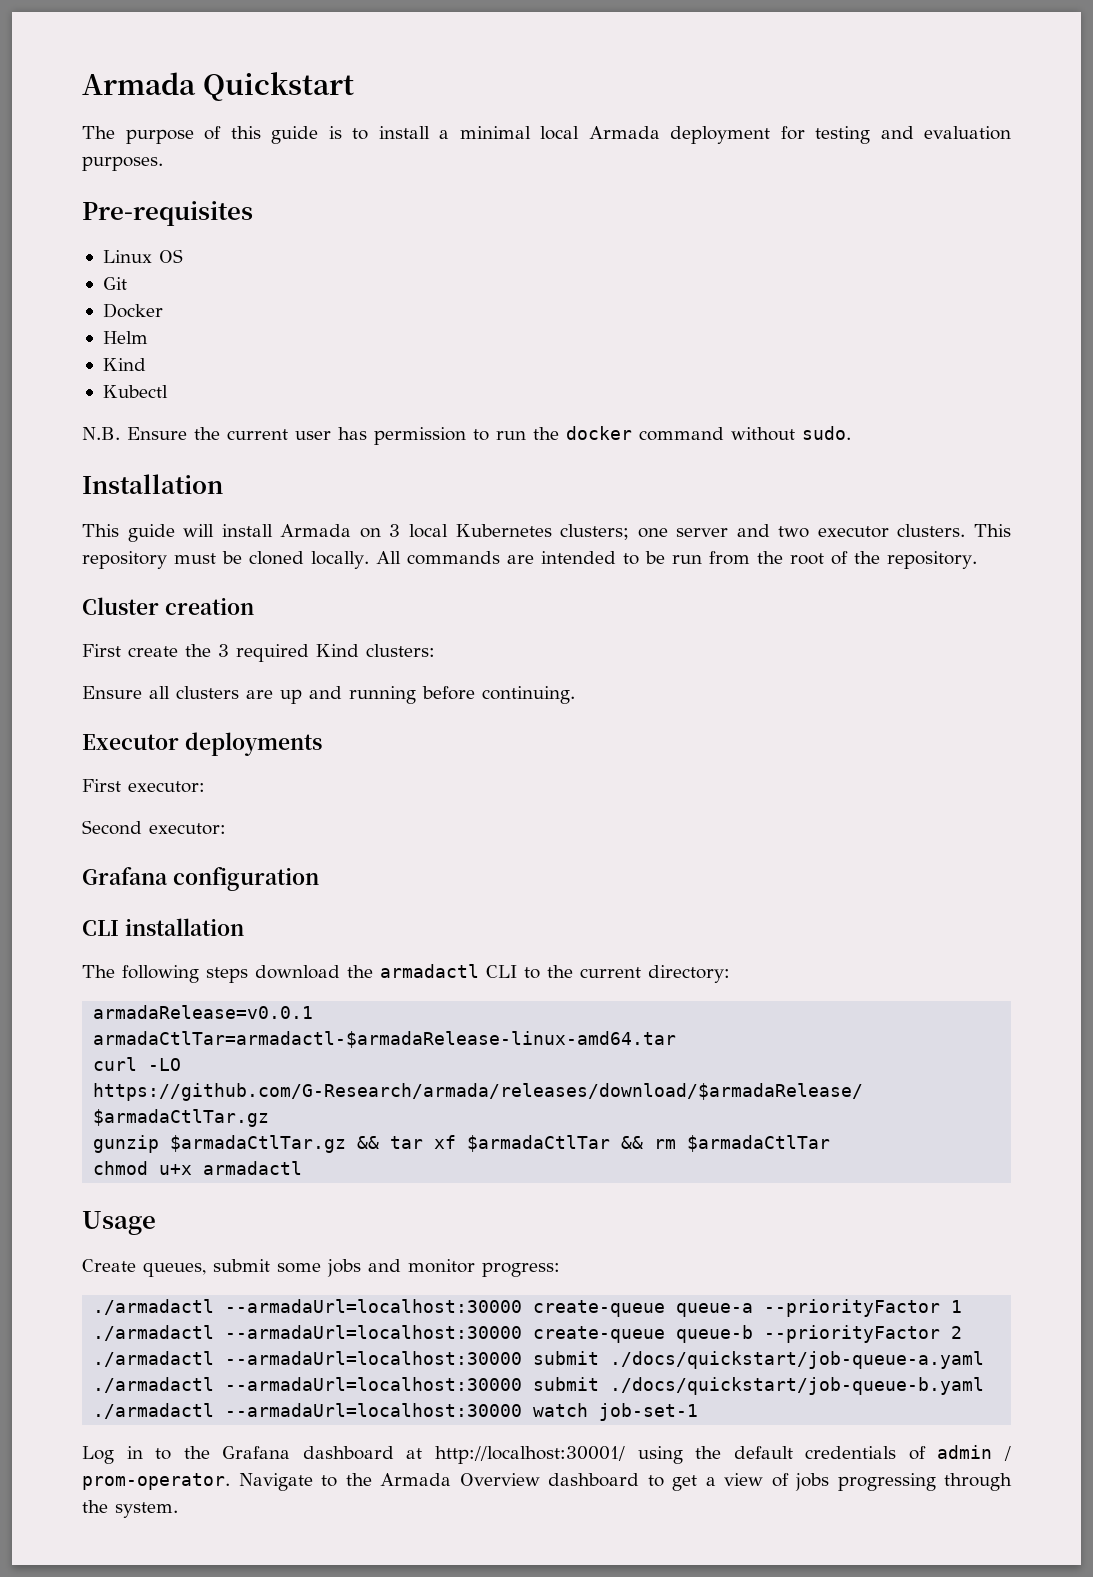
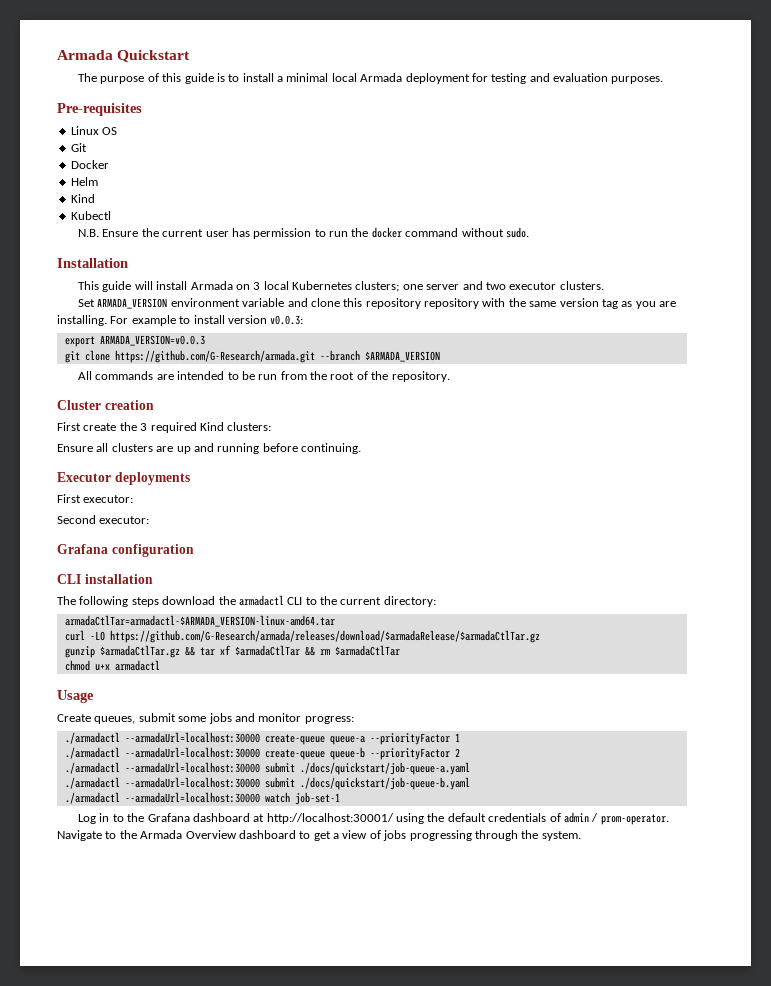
[974,524,1011,537] [82,551,369,569] This repository must be cloned locally. -> [78,298,677,309] [57,315,304,326] [64,335,205,347] [64,350,440,363] // Set ARMADA_VERSION environment variable and clone this repository repository with the same version tag as you are installing. For example to install version v0.0.3: // export ARMADA_VERSION=v0.0.3 // git clone https://github.com/G-Research/armada.git --branch $ARMADA_VERSION //
[93,1005,314,1019] [93,1031,677,1048] armadaRelease=v0.0.1 // armadaCtlTar=armadactl-$armadaRelease-linux-amd64.tar -> [64,615,335,627] armadaCtlTar=armadactl-$ARMADA_VERSION-linux-amd64.tar

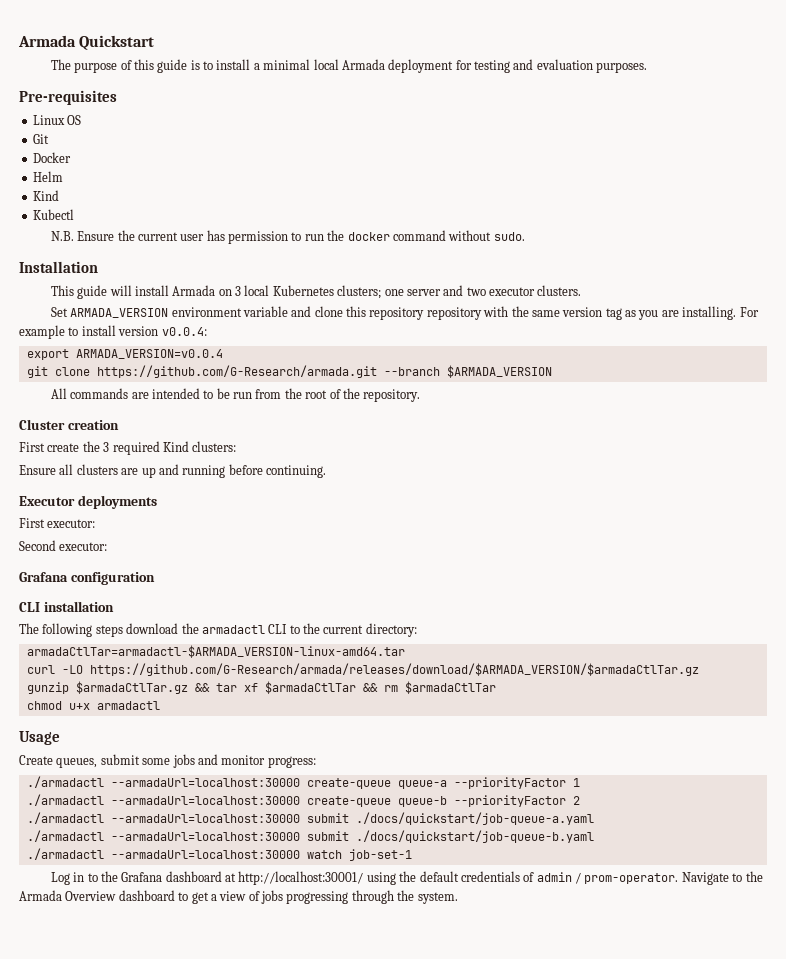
[270,315,304,325] v0.0.3: -> [161,327,207,336] v0.0.4:
[99,335,205,346] ARMADA_VERSION=v0.0.3 -> [75,349,223,359] ARMADA_VERSION=v0.0.4
[109,630,540,643] https://github.com/G-Research/armada/releases/download/$armadaRelease/$armadaCtlTar.gz -> [89,663,699,676] https://github.com/G-Research/armada/releases/download/$ARMADA_VERSION/$armadaCtlTar.gz

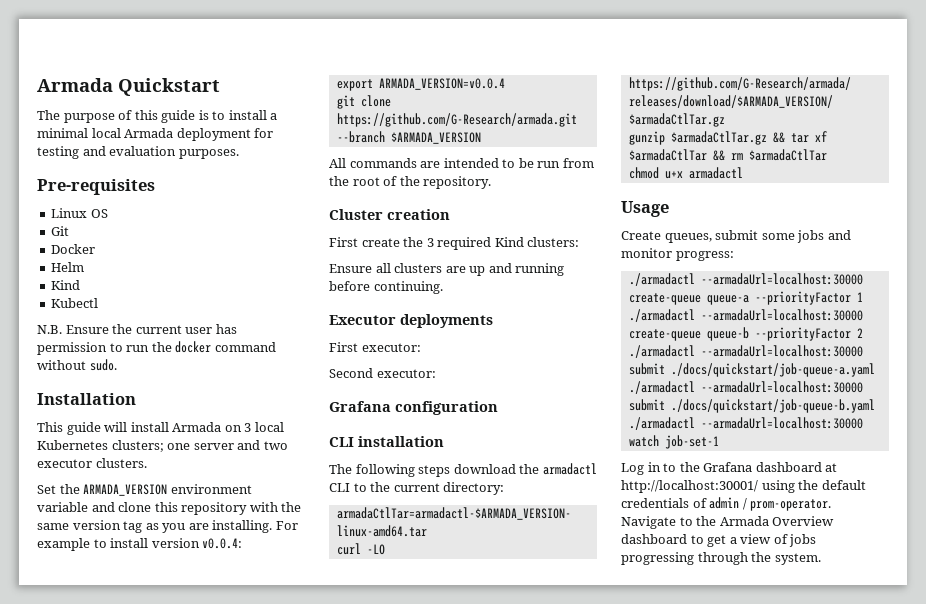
(68, 312) none -> [59,484,80,494] the
[426,307,482,320] repository -> (248, 508) none

